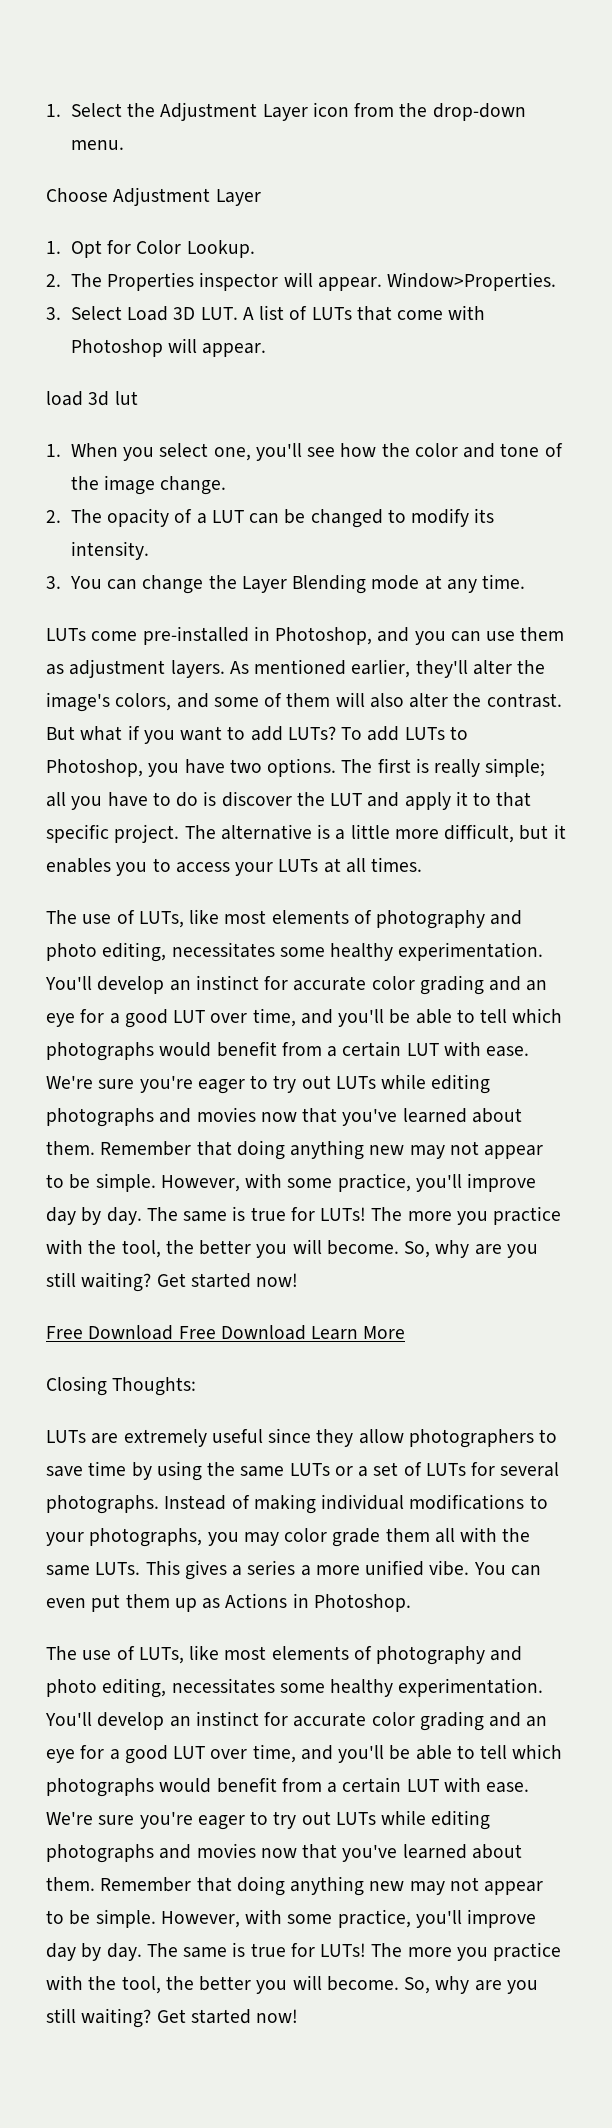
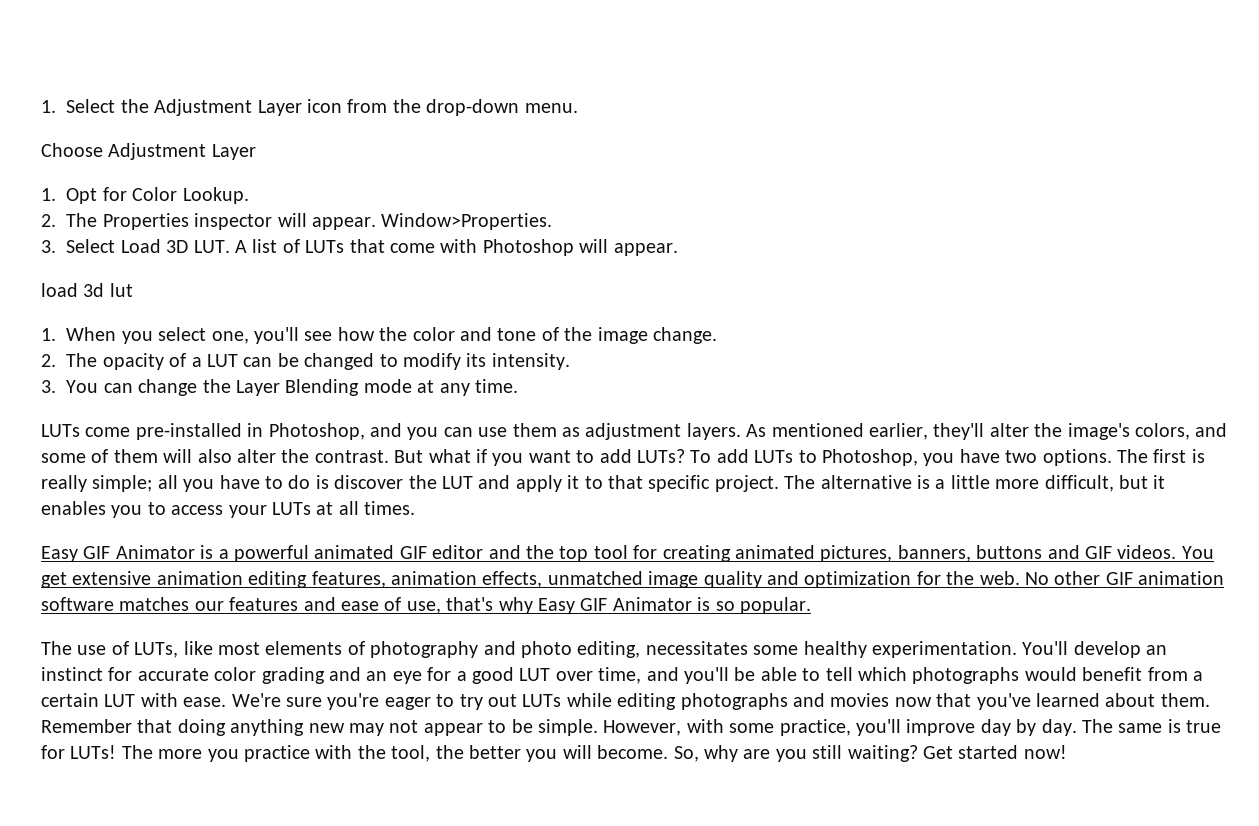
[46,909,523,929] [46,942,544,962] [45,975,548,995] [46,1008,563,1028] [46,1041,530,1061] [46,1074,491,1094] [46,1107,522,1127] [46,1140,544,1160] [46,1173,537,1192] [46,1206,562,1225] [46,1239,538,1258] [46,1272,299,1292] [46,1325,406,1340] [46,1376,197,1396] [46,1428,558,1448] [46,1461,560,1481] [46,1494,548,1514] [46,1527,531,1547] [46,1560,541,1580] [46,1593,411,1612] The use of LUTs, like most elements of photography and photo editing, necessitates some healthy experimentation. You'll develop an instinct for accurate color grading and an eye for a good LUT over time, and you'll be able to tell which photographs would benefit from a certain LUT with ease. We're sure you're eager to try out LUTs while editing photographs and movies now that you've learned about them. Remember that doing anything new may not appear to be simple. However, with some practice, you'll improve day by day. The same is true for LUTs! The more you practice with the tool, the better you will become. So, why are you still waiting? Get started now! // Free Download Free Download Learn More // Closing Thoughts: // LUTs are extremely useful since they allow photographers to save time by using the same LUTs or a set of LUTs for several photographs. Instead of making individual modifications to your photographs, you may color grade them all with the same LUTs. This gives a series a more unified vibe. You can even put them up as Actions in Photoshop. -> [41,545,1214,562] [41,571,1225,588] [41,597,811,614] Easy GIF Animator is a powerful animated GIF editor and the top tool for creating animated pictures, banners, buttons and GIF videos. You get extensive animation editing features, animation effects, unmatched image quality and optimization for the web. No other GIF animation software matches our features and ease of use, that's why Easy GIF Animator is so popular.

